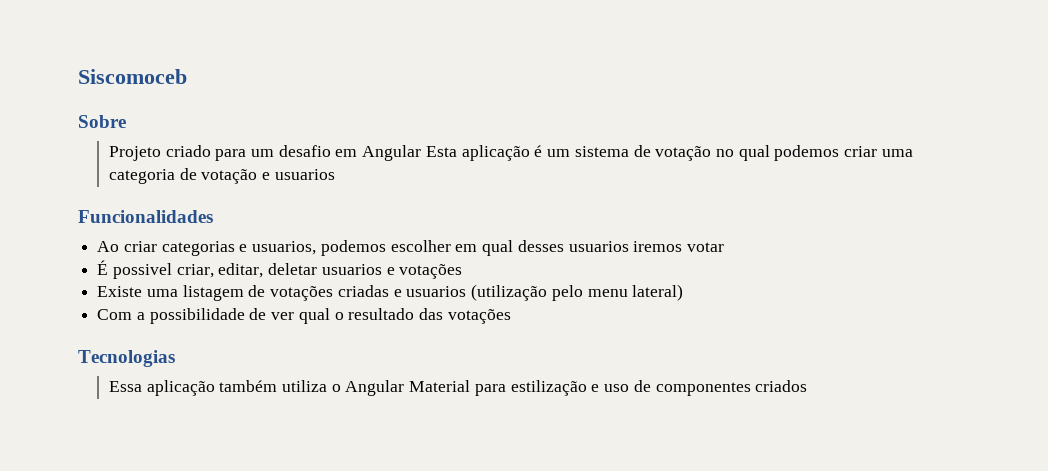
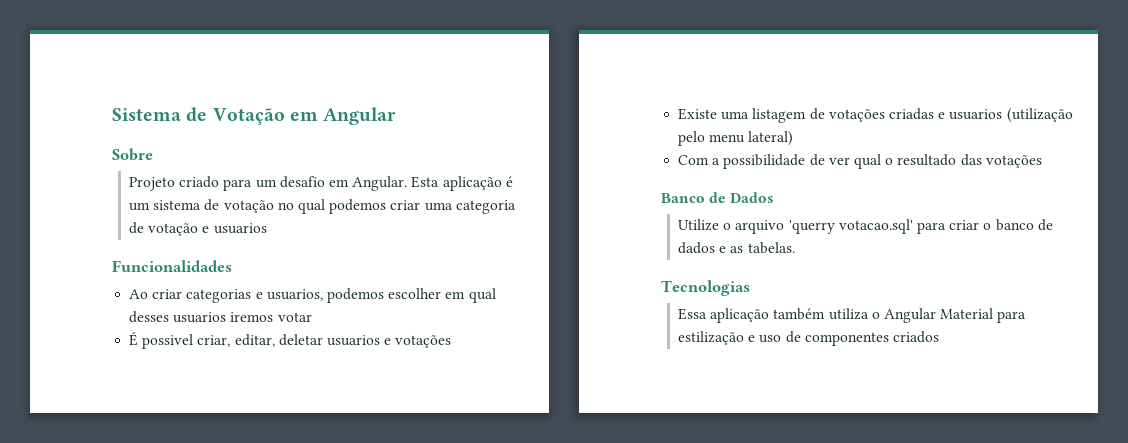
[78,69,187,84] Siscomoceb -> [112,107,397,125] Sistema de Votação em Angular
[362,145,422,161] Angular -> [352,176,408,191] Angular.
(511, 316) none -> [661,192,775,203] [678,219,1053,234] [678,242,795,254] // Banco de Dados // Utilize o arquivo 'querry votacao.sql' para criar o banco de dados e as tabelas.

